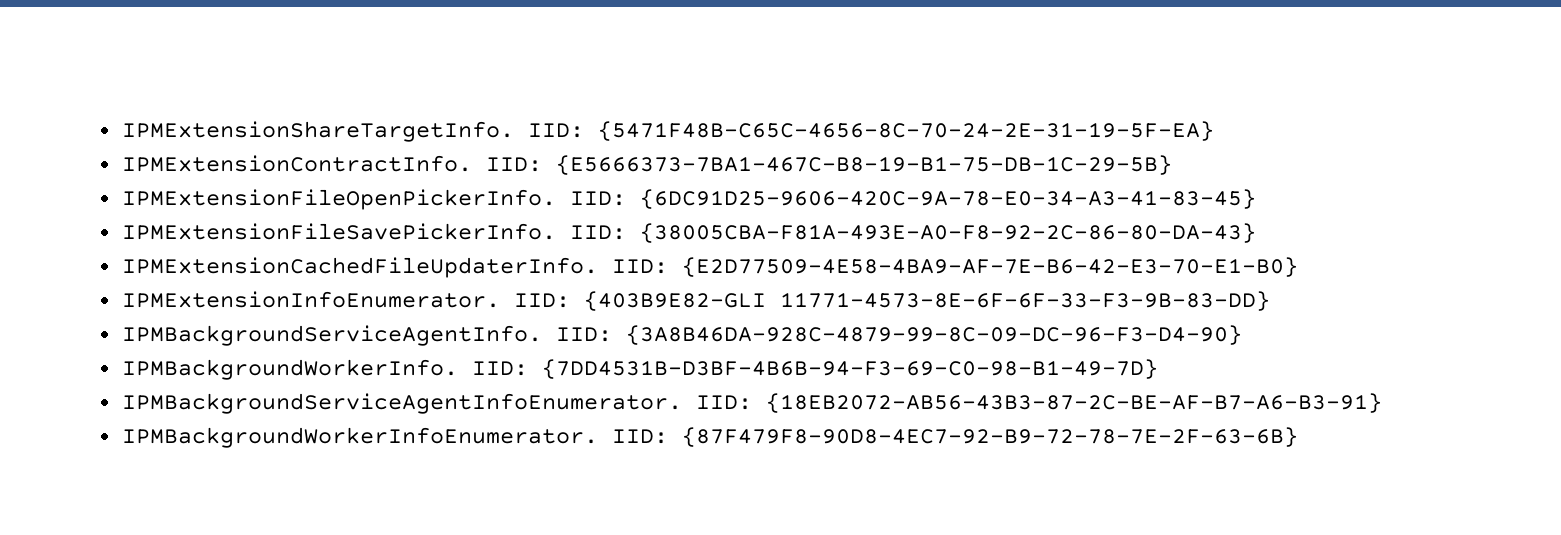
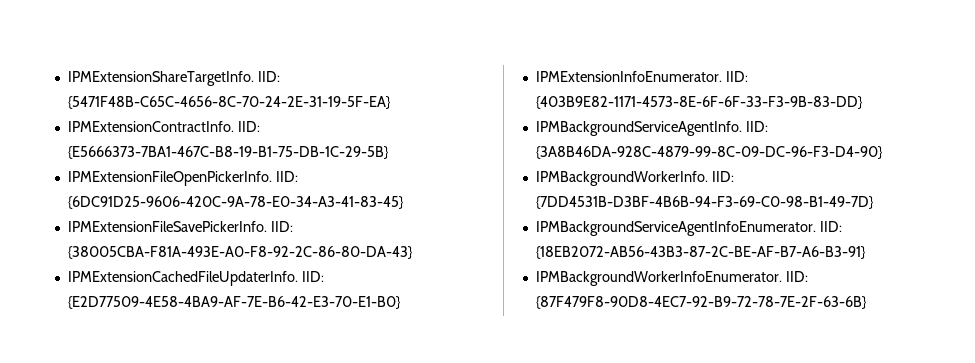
[583,291,1270,311] {403B9E82-GLI 11771-4573-8E-6F-6F-33-F3-9B-83-DD} -> [535,96,863,109] {403B9E82-1171-4573-8E-6F-6F-33-F3-9B-83-DD}

